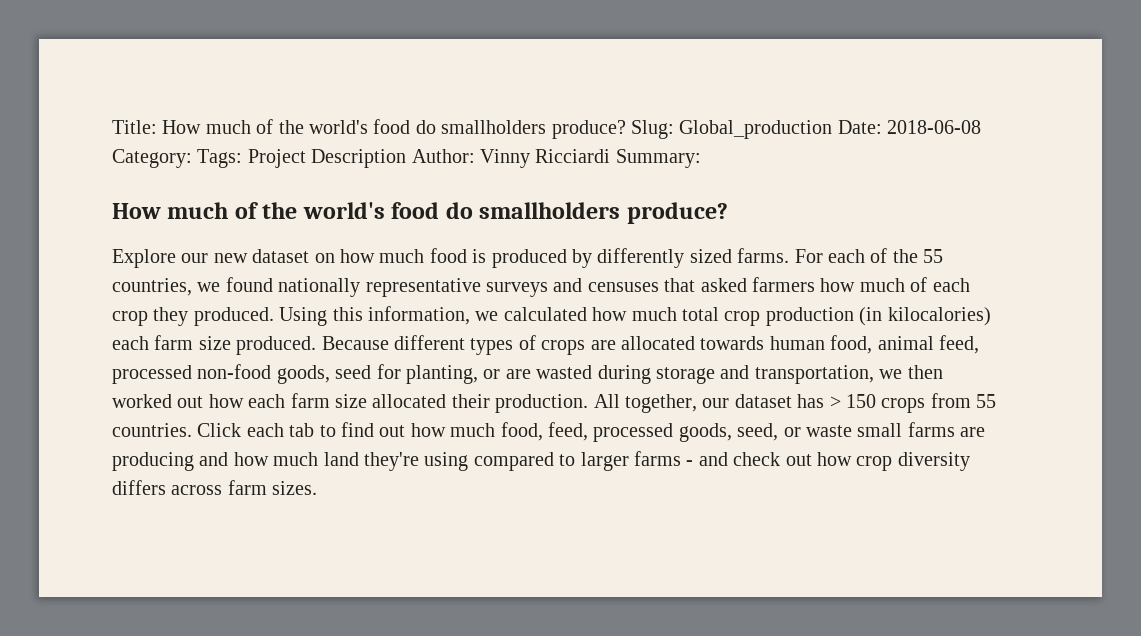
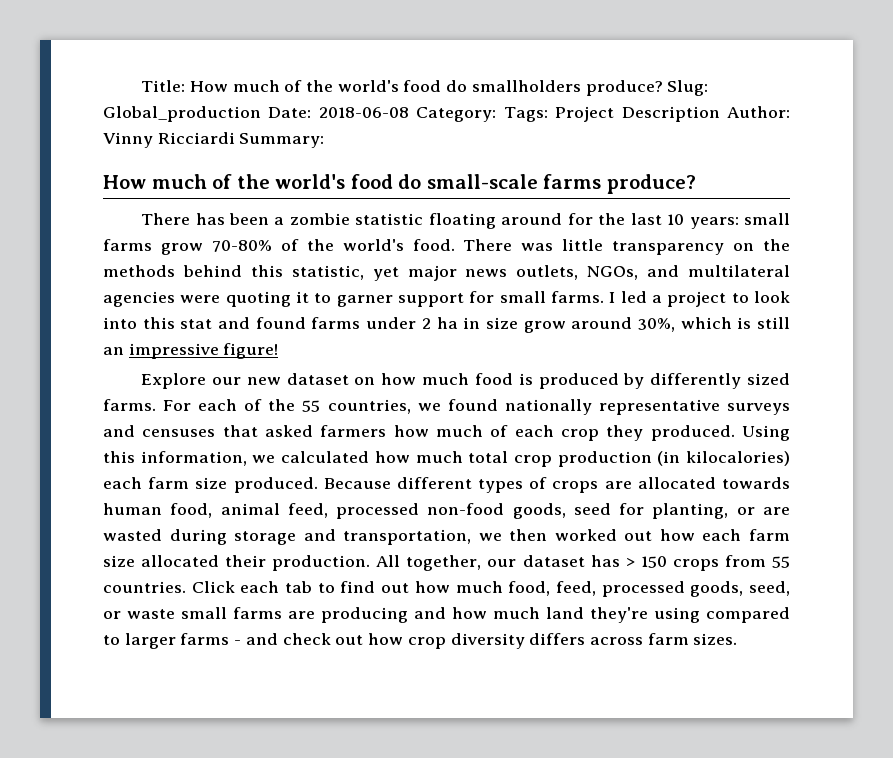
[479,202,728,224] smallholders produce? -> [426,174,696,194] [141,213,791,229] [103,239,790,255] [103,265,790,281] [103,291,791,307] [103,317,790,333] [103,343,279,359] small-scale farms produce? // There has been a zombie statistic floating around for the last 10 years: small farms grow 70-80% of the world's food. There was little transparency on the methods behind this statistic, yet major news outlets, NGOs, and multilateral agencies were quoting it to garner support for small farms. I led a project to look into this stat and found farms under 2 ha in size grow around 30%, which is still an impressive figure!

